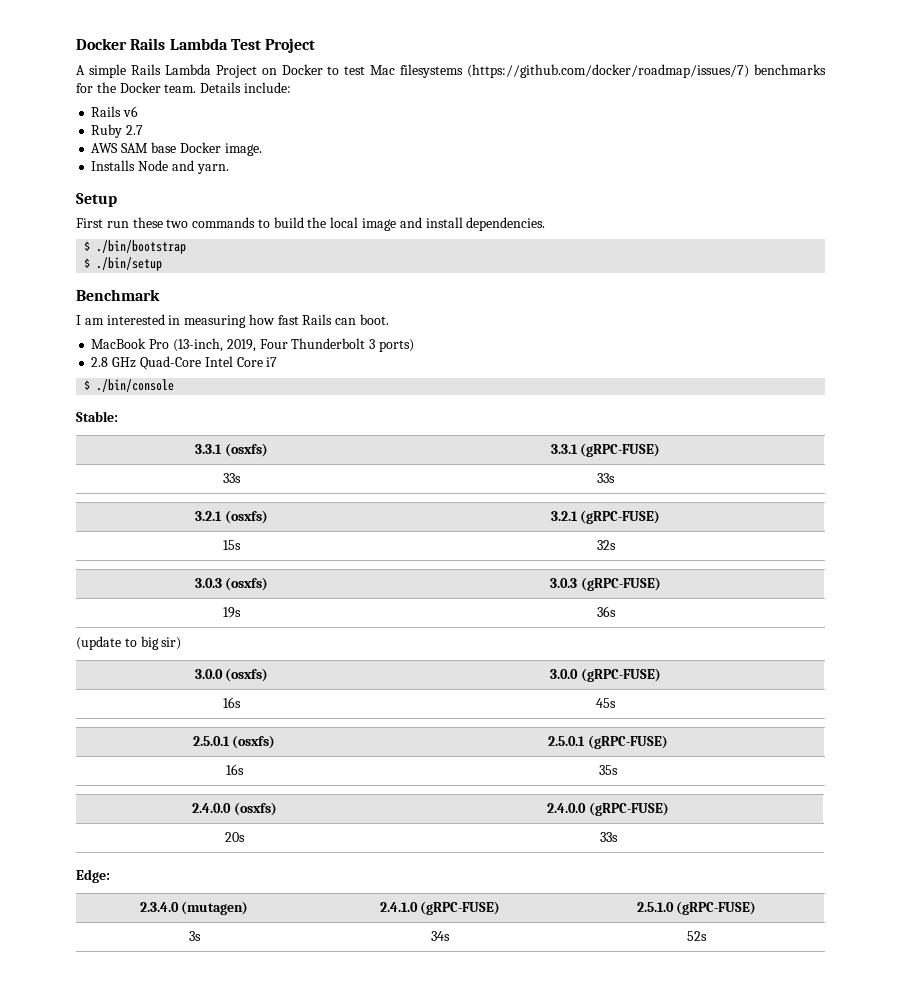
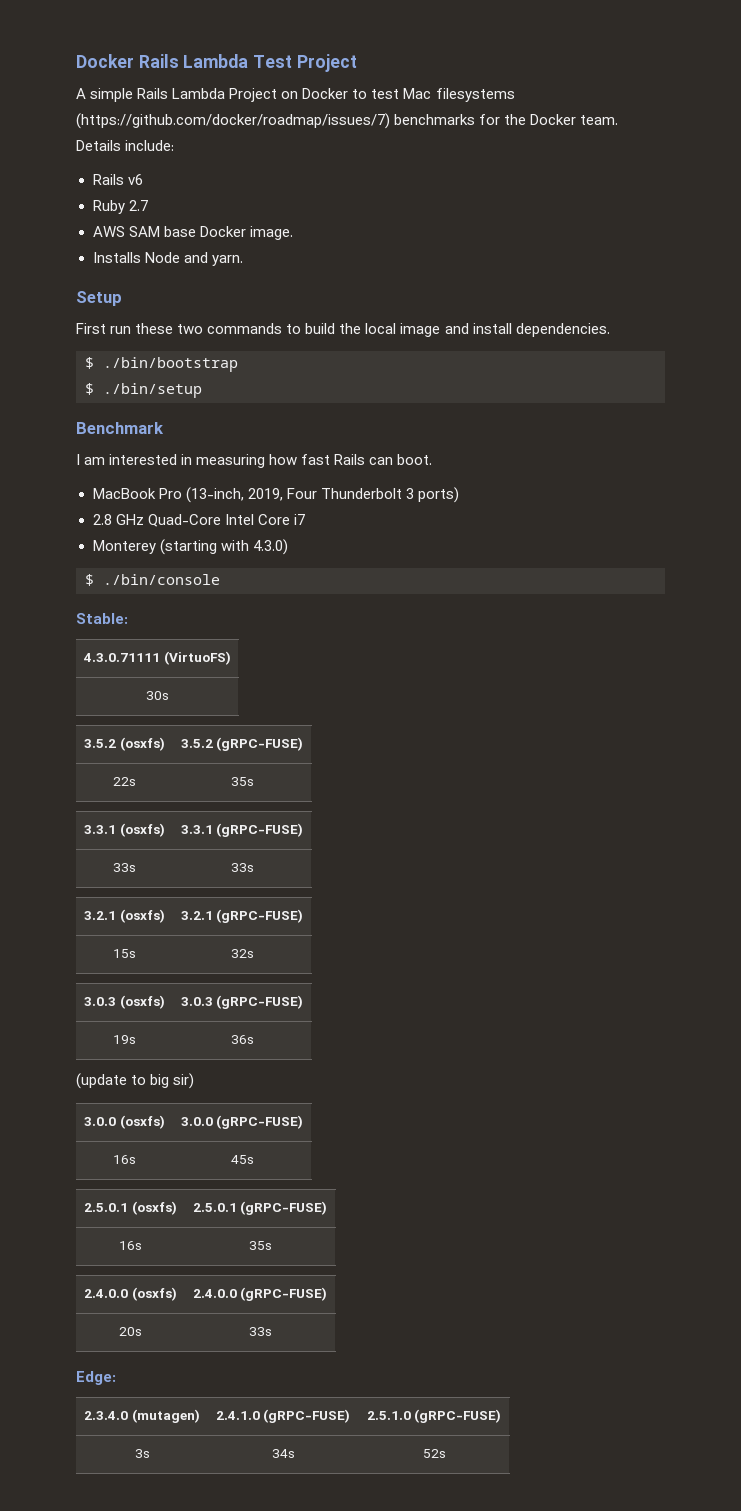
(278, 362) none -> [92,539,288,555] // Monterey (starting with 4.3.0)
(118, 416) none -> [83,651,231,665] [146,691,169,700] [84,737,165,751] [180,737,304,751] [113,777,136,786] [230,777,254,786] // 4.3.0.71111 (VirtuoFS) // 30s // 3.5.2 (osxfs) | 3.5.2 (gRPC-FUSE) // 22s | 35s

